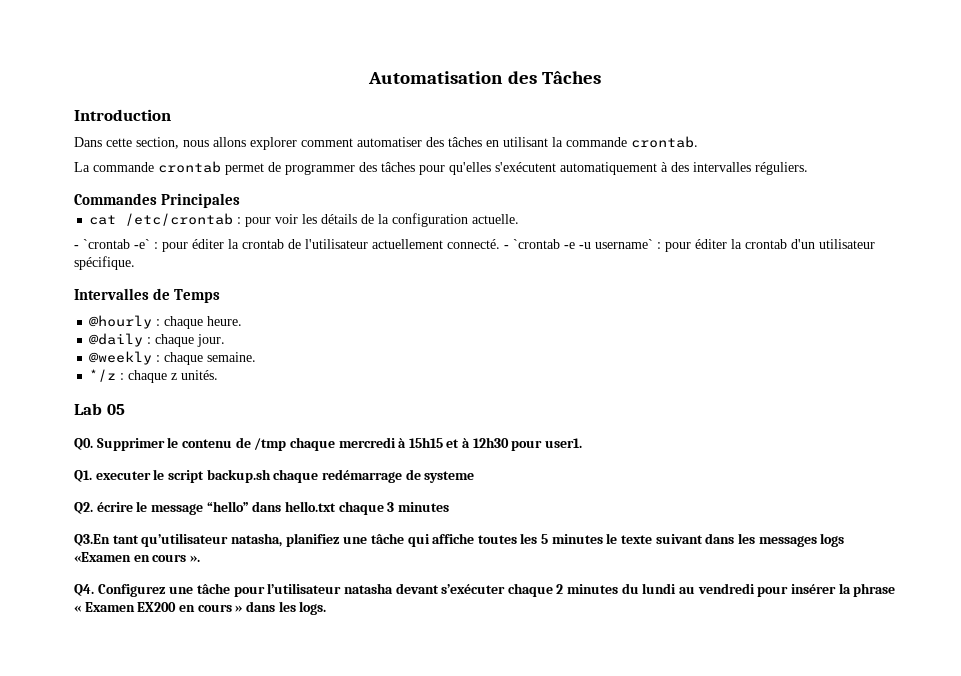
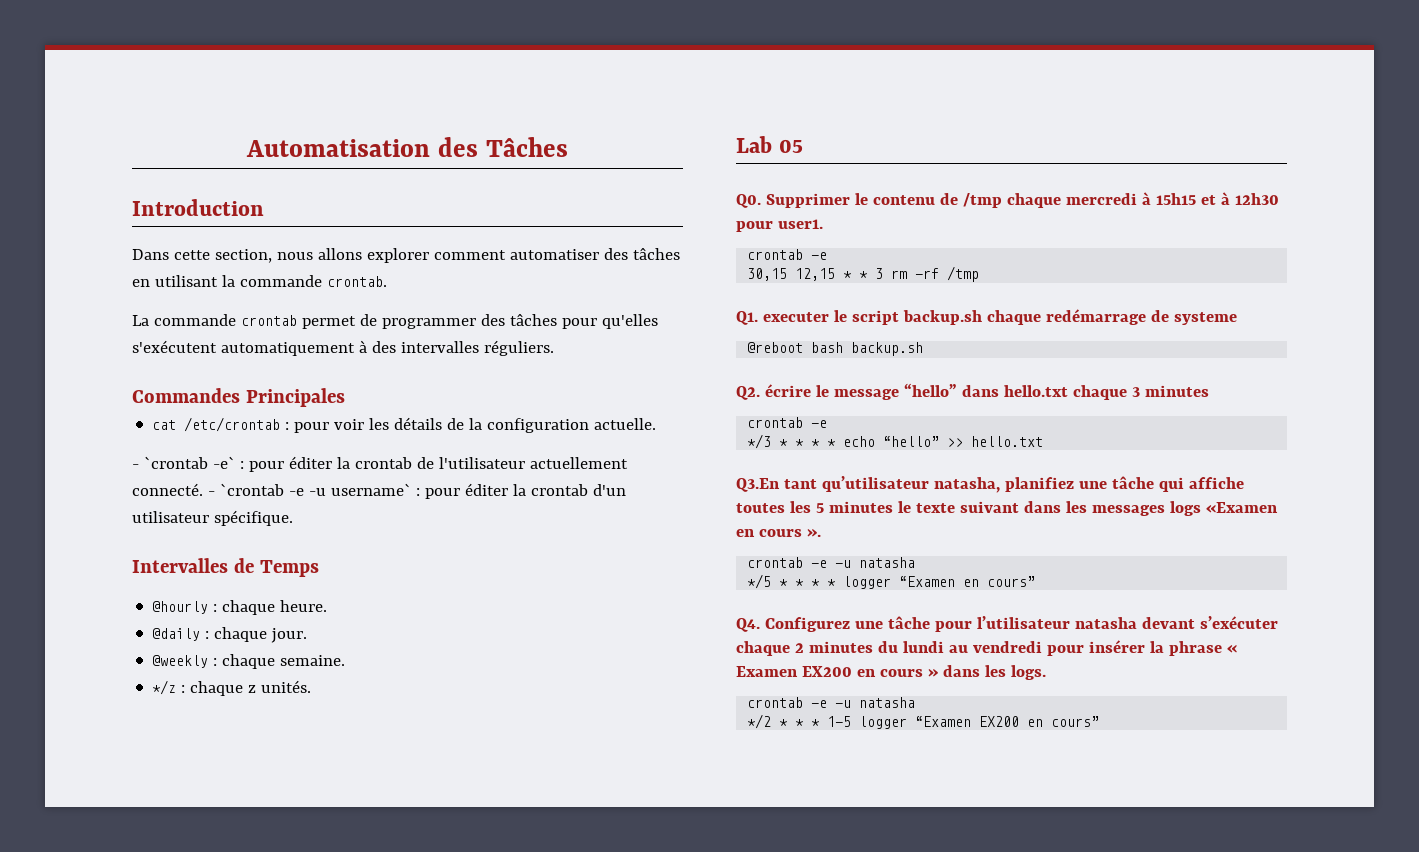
(583, 443) none -> [747,249,828,260] [747,266,980,282] // crontab -e // 30,15 12,15 * * 3 rm -rf /tmp
(475, 477) none -> [747,342,924,356] // @reboot bash backup.sh
(449, 507) none -> [747,417,828,428] [747,434,1044,449] // crontab -e // */3 * * * * echo “hello” >> hello.txt
(200, 558) none -> [747,557,916,568] [747,574,1036,589] // crontab -e -u natasha // */5 * * * * logger “Examen en cours”
(327, 608) none -> [747,697,916,708] [747,714,1100,729] // crontab -e -u natasha // */2 * * * 1-5 logger “Examen EX200 en cours”

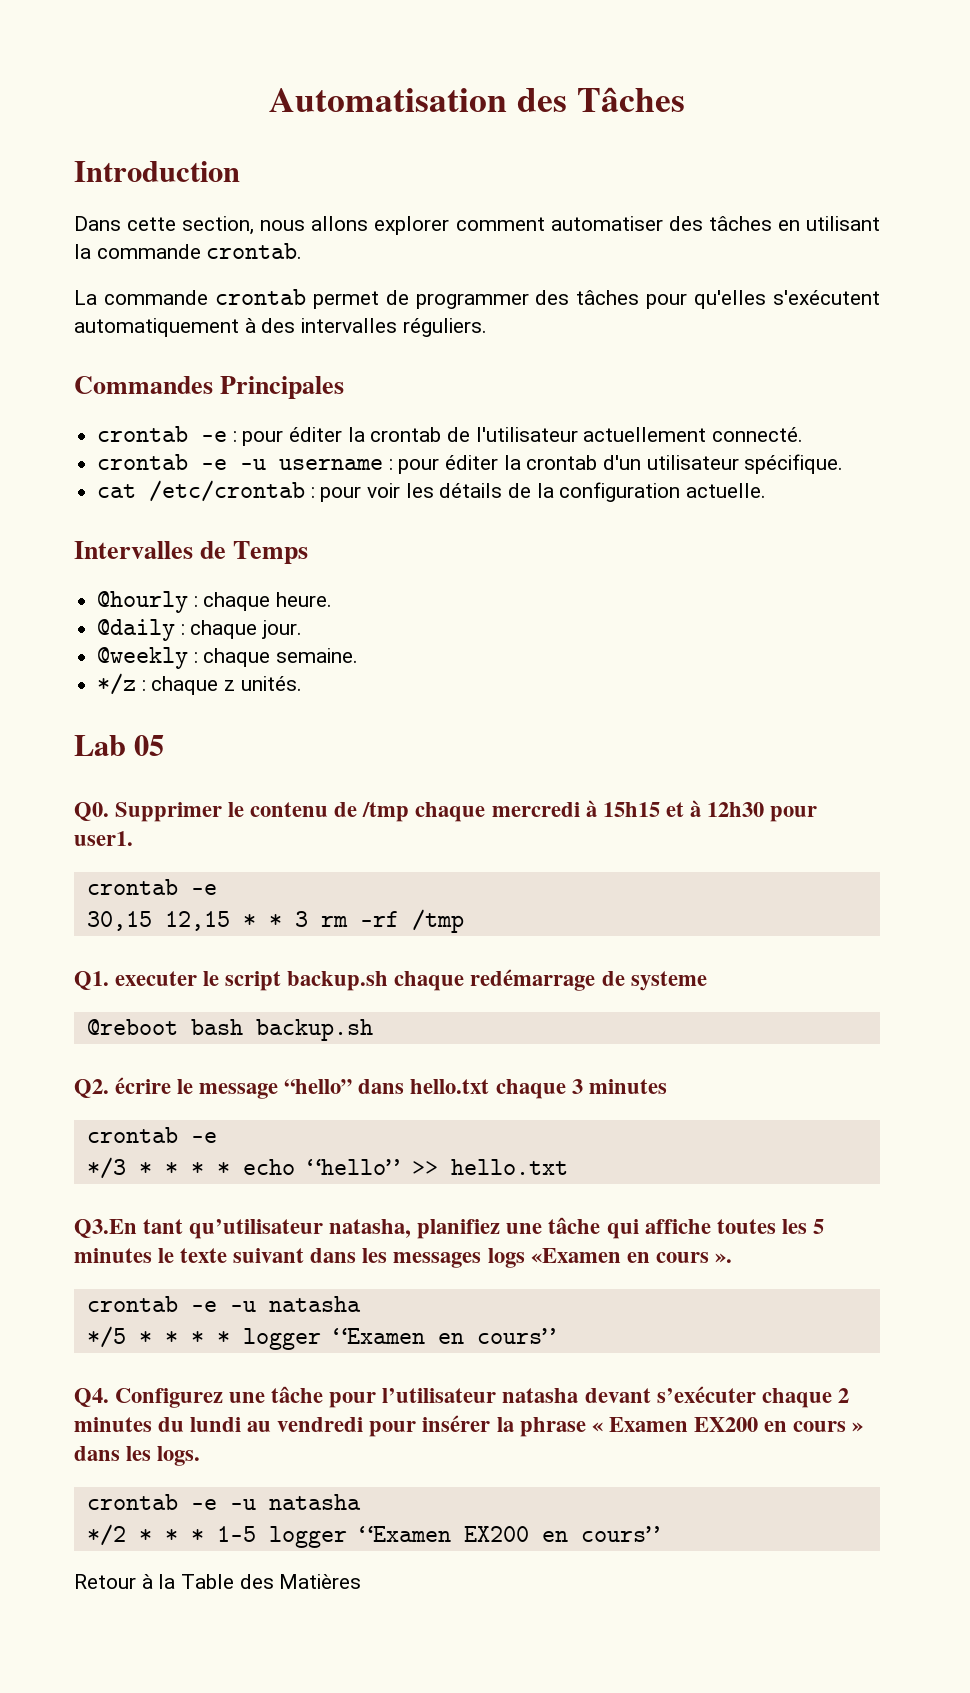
(345, 397) none -> [97,426,804,446] [97,454,844,474] // crontab -e : pour éditer la crontab de l'utilisateur actuellement connecté. // crontab -e -u username : pour éditer la crontab d'un utilisateur spécifique.
[132,456,628,472] [132,483,626,499] [132,510,293,526] // - `crontab -e` : pour éditer la crontab de l'utilisateur actuellement connecté. - `crontab -e -u username` : pour éditer la crontab d'un utilisateur spécifique. -> (767, 490) none
(1100, 721) none -> [74,1574,362,1589] // Retour à la Table des Matières

